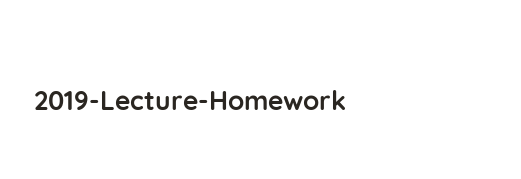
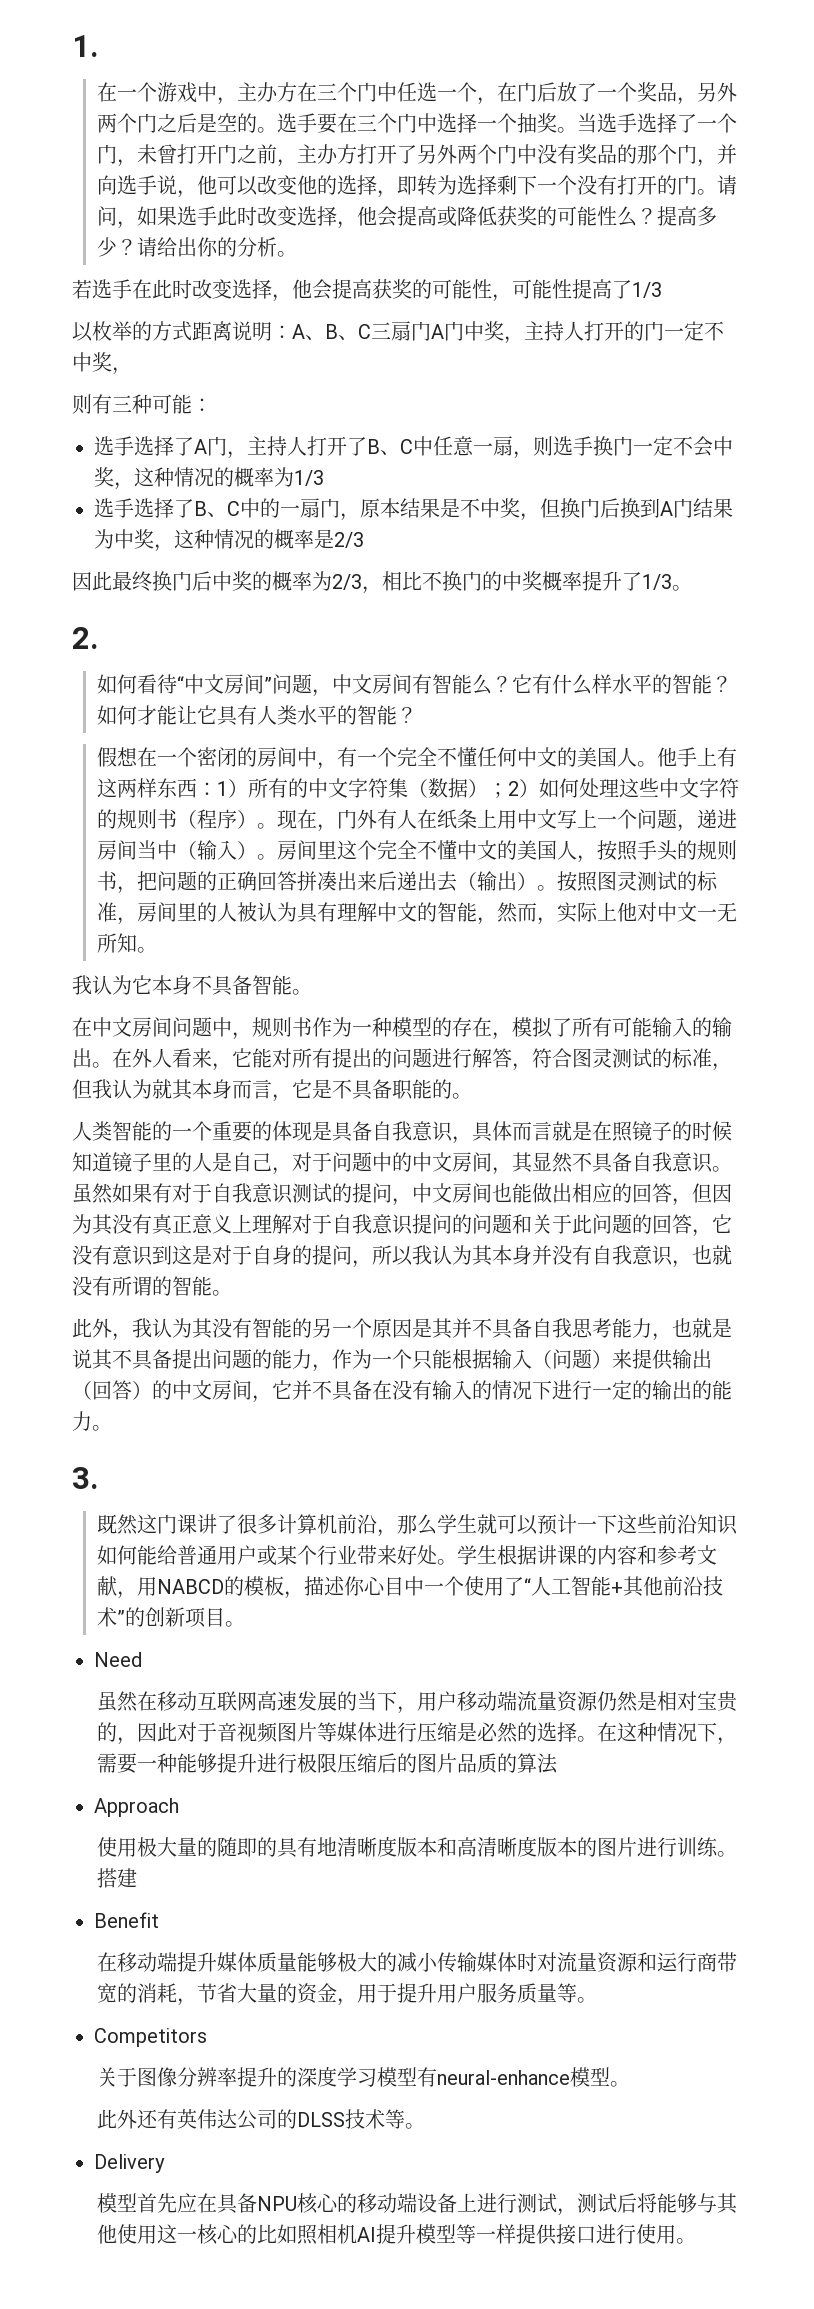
[34,90,346,110] 2019-Lecture-Homework -> [72,35,99,57] [97,82,738,105] [97,113,738,134] [97,144,738,167] [97,175,738,198] [97,206,718,229] [97,237,298,257] [72,279,662,302] [72,321,724,344] [72,352,132,375] [72,394,212,414] [94,436,733,459] [94,467,324,490] [94,498,733,521] [94,529,364,552] [72,571,692,594] [72,627,99,649] [97,674,733,697] [97,705,418,726] [97,747,738,770] [97,778,740,798] [97,809,738,832] [97,840,738,863] [97,871,719,894] [97,902,738,925] [97,933,158,953] [72,975,312,996] [72,1017,732,1040] [72,1048,732,1071] [72,1079,472,1102] [72,1121,732,1144] [72,1152,732,1175] [72,1183,732,1206] [72,1214,732,1237] [72,1245,732,1268] [72,1276,232,1296] [72,1318,732,1341] [72,1349,712,1372] [72,1380,732,1403] [72,1411,112,1431] [72,1467,99,1489] [97,1514,739,1537] [97,1545,718,1566] [97,1576,724,1599] [97,1607,246,1628] [94,1652,142,1667] [97,1691,740,1714] [97,1722,738,1745] [97,1753,559,1774] [94,1798,179,1817] [97,1836,738,1858] [97,1868,138,1888] [94,1912,159,1928] [97,1952,738,1973] [97,1983,598,2006] [94,2028,207,2047] [97,2066,631,2087] [97,2109,426,2130] [94,2154,165,2173] [97,2193,739,2216] [97,2224,697,2245] 1. // 在一个游戏中，主办方在三个门中任选一个，在门后放了一个奖品，另外两个门之后是空的。选手要在三个门中选择一个抽奖。当选手选择了一个门，未曾打开门之前，主办方打开了另外两个门中没有奖品的那个门，并向选手说，他可以改变他的选择，即转为选择剩下一个没有打开的门。请问，如果选手此时改变选择，他会提高或降低获奖的可能性么？提高多少？请给出你的分析。 // 若选手在此时改变选择，他会提高获奖的可能性，可能性提高了1/3 // 以枚举的方式距离说明：A、B、C三扇门A门中奖，主持人打开的门一定不中奖， // 则有三种可能： // 选手选择了A门，主持人打开了B、C中任意一扇，则选手换门一定不会中奖，这种情况的概率为1/3 // 选手选择了B、C中的一扇门，原本结果是不中奖，但换门后换到A门结果为中奖，这种情况的概率是2/3 // 因此最终换门后中奖的概率为2/3，相比不换门的中奖概率提升了1/3。 // 2. // 如何看待“中文房间”问题，中文房间有智能么？它有什么样水平的智能？如何才能让它具有人类水平的智能？ // 假想在一个密闭的房间中，有一个完全不懂任何中文的美国人。他手上有这两样东西：1）所有的中文字符集（数据）；2）如何处理这些中文字符的规则书（程序）。现在，门外有人在纸条上用中文写上一个问题，递进房间当中（输入）。房间里这个完全不懂中文的美国人，按照手头的规则书，把问题的正确回答拼凑出来后递出去（输出）。按照图灵测试的标准，房间里的人被认为具有理解中文的智能，然而，实际上他对中文一无所知。 // 我认为它本身不具备智能。 // 在中文房间问题中，规则书作为一种模型的存在，模拟了所有可能输入的输出。在外人看来，它能对所有提出的问题进行解答，符合图灵测试的标准，但我认为就其本身而言，它是不具备职能的。 // 人类智能的一个重要的体现是具备自我意识，具体而言就是在照镜子的时候知道镜子里的人是自己，对于问题中的中文房间，其显然不具备自我意识。虽然如果有对于自我意识测试的提问，中文房间也能做出相应的回答，但因为其没有真正意义上理解对于自我意识提问的问题和关于此问题的回答，它没有意识到这是对于自身的提问，所以我认为其本身并没有自我意识，也就没有所谓的智能。 // 此外，我认为其没有智能的另一个原因是其并不具备自我思考能力，也就是说其不具备提出问题的能力，作为一个只能根据输入（问题）来提供输出（回答）的中文房间，它并不具备在没有输入的情况下进行一定的输出的能力。 // 3. // 既然这门课讲了很多计算机前沿，那么学生就可以预计一下这些前沿知识如何能给普通用户或某个行业带来好处。学生根据讲课的内容和参考文献，用NABCD的模板，描述你心目中一个使用了“人工智能+其他前沿技术”的创新项目。 // Need // 虽然在移动互联网高速发展的当下，用户移动端流量资源仍然是相对宝贵的，因此对于音视频图片等媒体进行压缩是必然的选择。在这种情况下，需要一种能够提升进行极限压缩后的图片品质的算法 // Approach // 使用极大量的随即的具有地清晰度版本和高清晰度版本的图片进行训练。搭建 // Benefit // 在移动端提升媒体质量能够极大的减小传输媒体时对流量资源和运行商带宽的消耗，节省大量的资金，用于提升用户服务质量等。 // Competitors // 关于图像分辨率提升的深度学习模型有neural-enhance模型。 // 此外还有英伟达公司的DLSS技术等。 // Delivery // 模型首先应在具备NPU核心的移动端设备上进行测试，测试后将能够与其他使用这一核心的比如照相机AI提升模型等一样提供接口进行使用。

